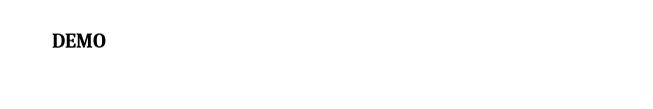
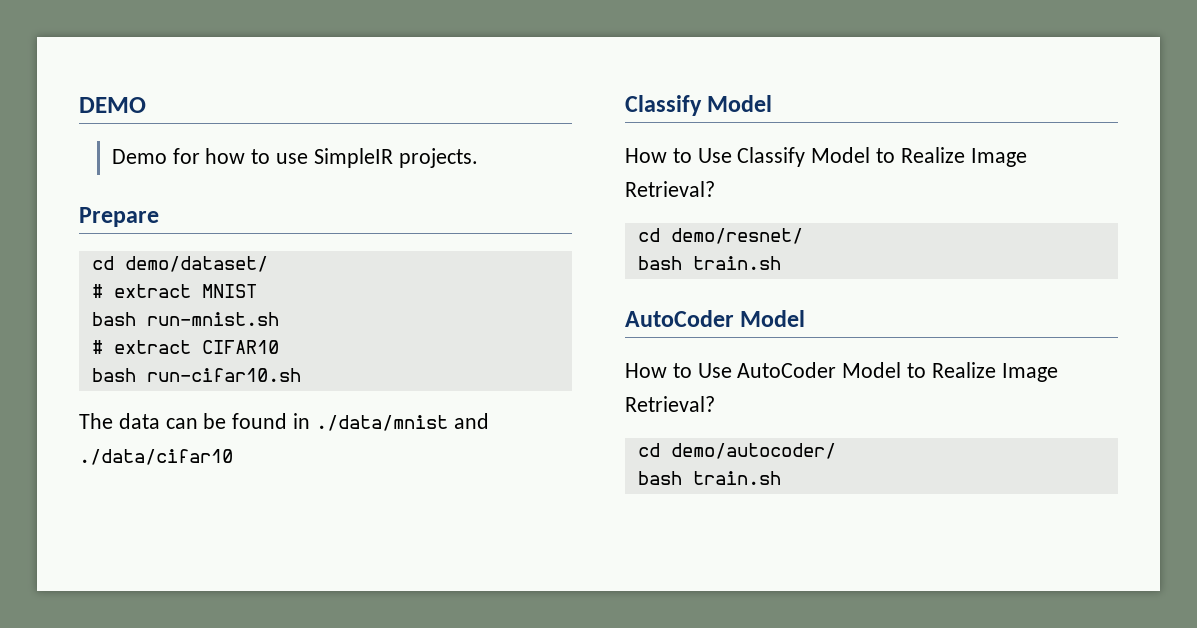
(106, 40) none -> [111,148,478,168] [79,207,159,227] [91,256,268,272] [91,284,257,298] [91,312,279,326] [91,340,279,354] [91,368,301,382] [79,413,489,431] [79,449,233,465] [625,95,773,116] [625,147,1027,167] [625,181,715,197] [637,228,803,244] [637,256,781,270] [625,310,806,327] [625,362,1058,382] [625,396,715,412] [637,443,836,459] [637,471,781,485] // Demo for how to use SimpleIR projects. // Prepare // cd demo/dataset/ // # extract MNIST // bash run-mnist.sh // # extract CIFAR10 // bash run-cifar10.sh // The data can be found in ./data/mnist and ./data/cifar10 // Classify Model // How to Use Classify Model to Realize Image Retrieval? // cd demo/resnet/ // bash train.sh // AutoCoder Model // How to Use AutoCoder Model to Realize Image Retrieval? // cd demo/autocoder/ // bash train.sh

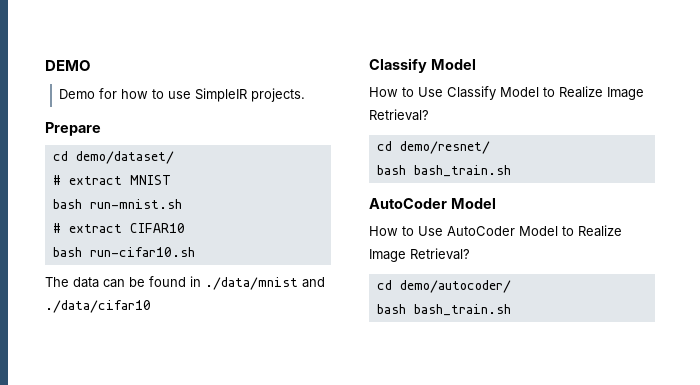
[692,256,781,270] train.sh -> [413,165,511,177] bash_train.sh
[692,471,781,485] train.sh -> [413,304,511,316] bash_train.sh

